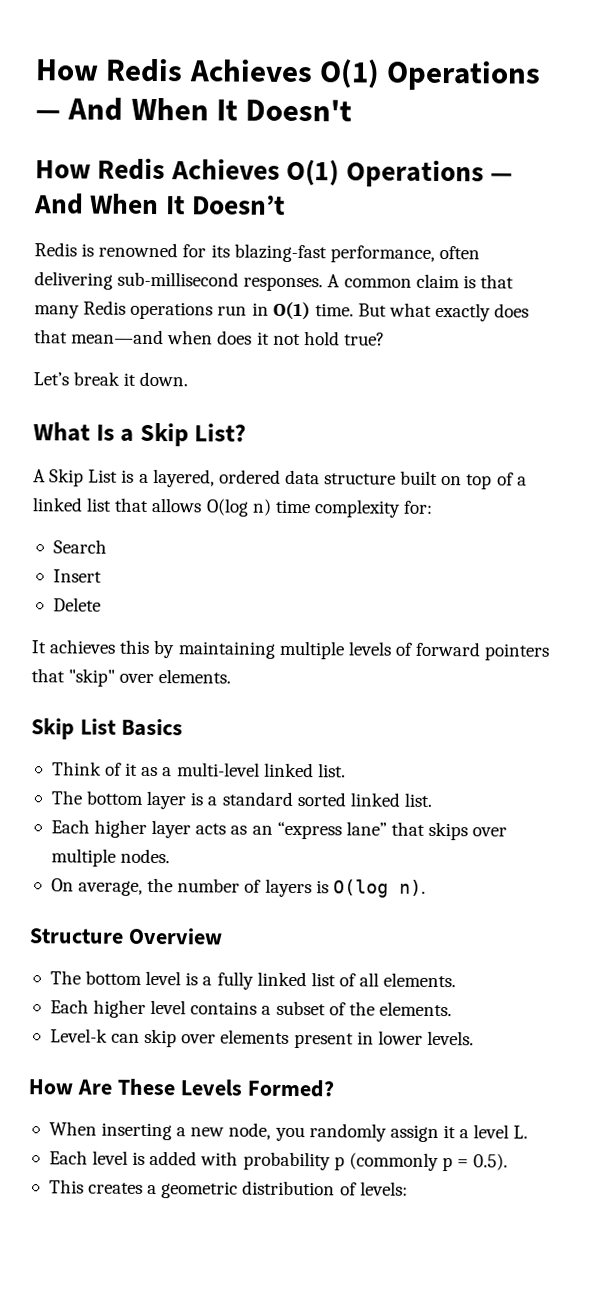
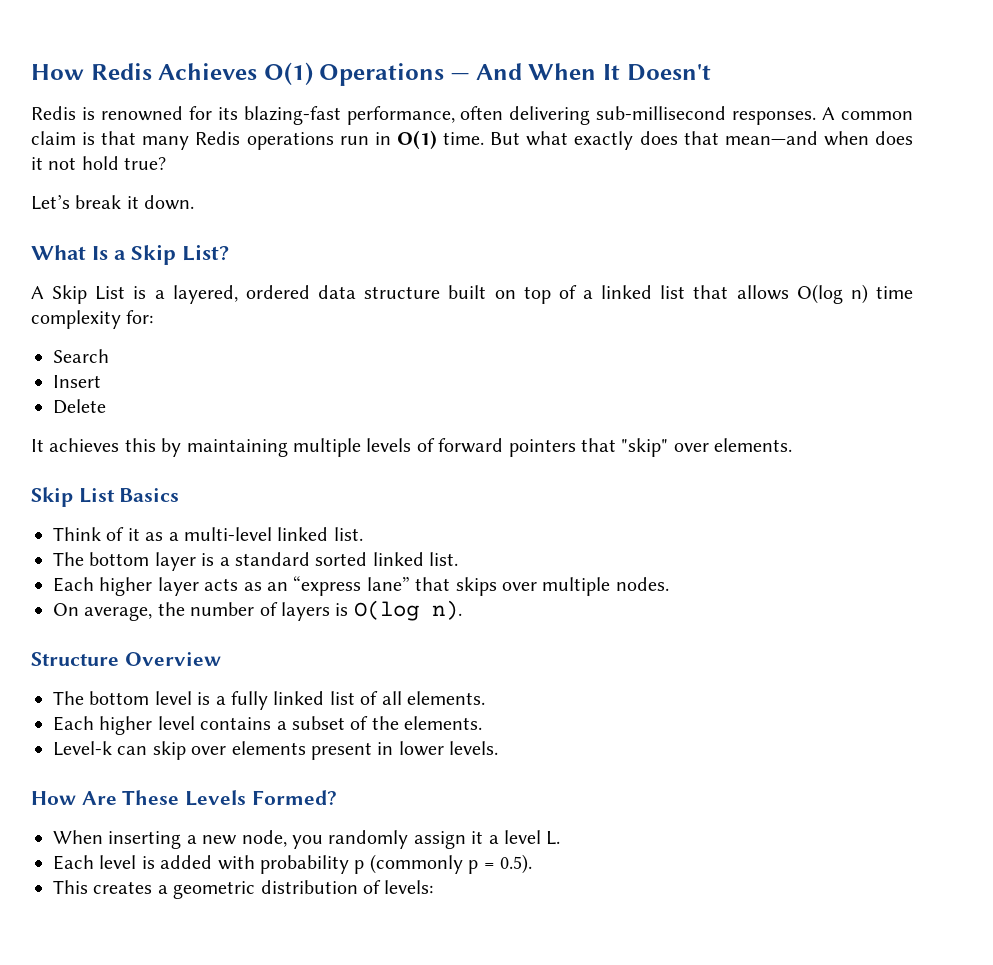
[35,157,514,188] [34,193,287,215] // How Redis Achieves O(1) Operations — And When It Doesn’t -> (711, 72) none

